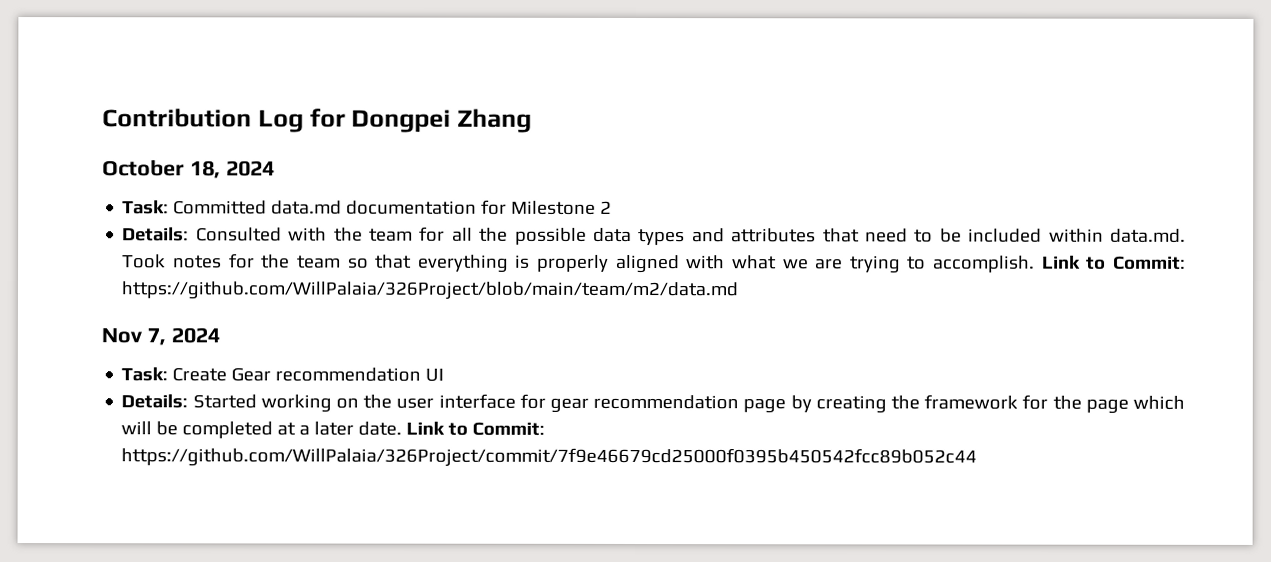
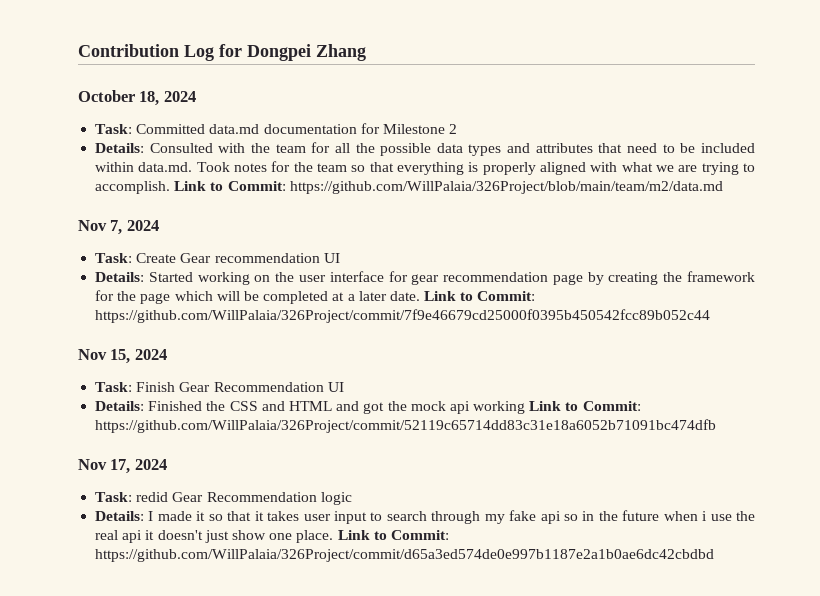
(978, 457) none -> [78,349,167,364] [95,382,344,392] [95,401,641,414] [95,419,717,433] [78,459,167,474] [95,492,352,505] [95,510,756,524] [95,530,449,543] [95,549,715,562] // Nov 15, 2024 // Task: Finish Gear Recommendation UI // Details: Finished the CSS and HTML and got the mock api working Link to Commit: https://github.com/WillPalaia/326Project/commit/52119c65714dd83c31e18a6052b71091bc474dfb // Nov 17, 2024 // Task: redid Gear Recommendation logic // Details: I made it so that it takes user input to search through my fake api so in the future when i use the real api it doesn't just show one place. Link to Commit: https://github.com/WillPalaia/326Project/commit/d65a3ed574de0e997b1187e2a1b0ae6dc42cbdbd

